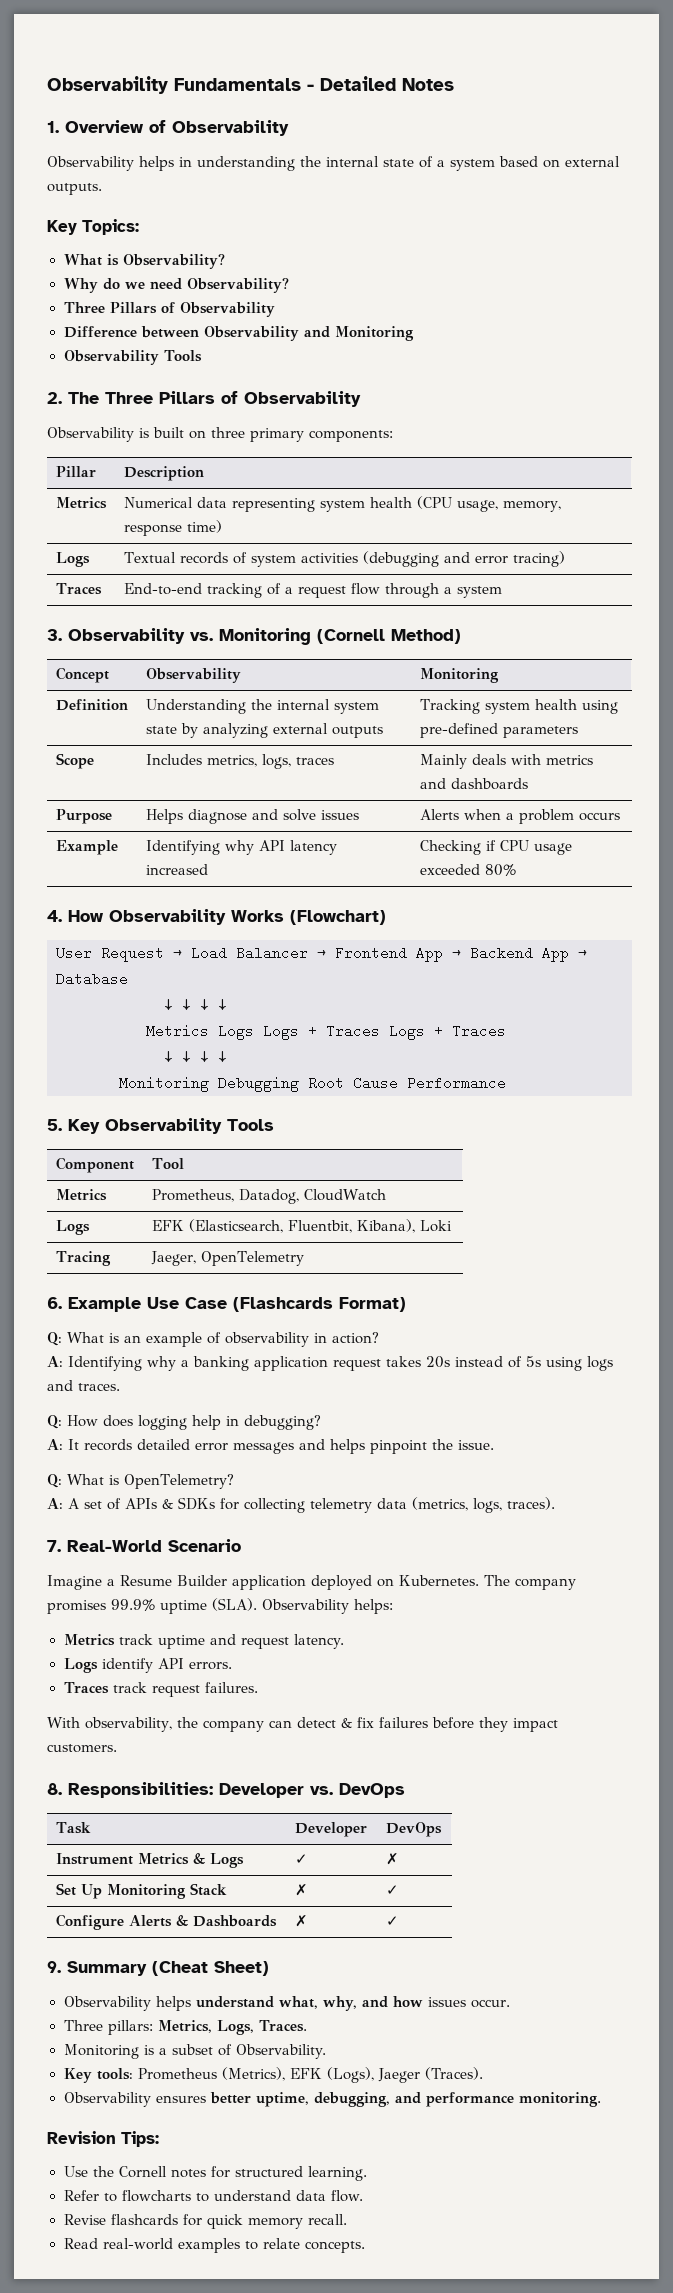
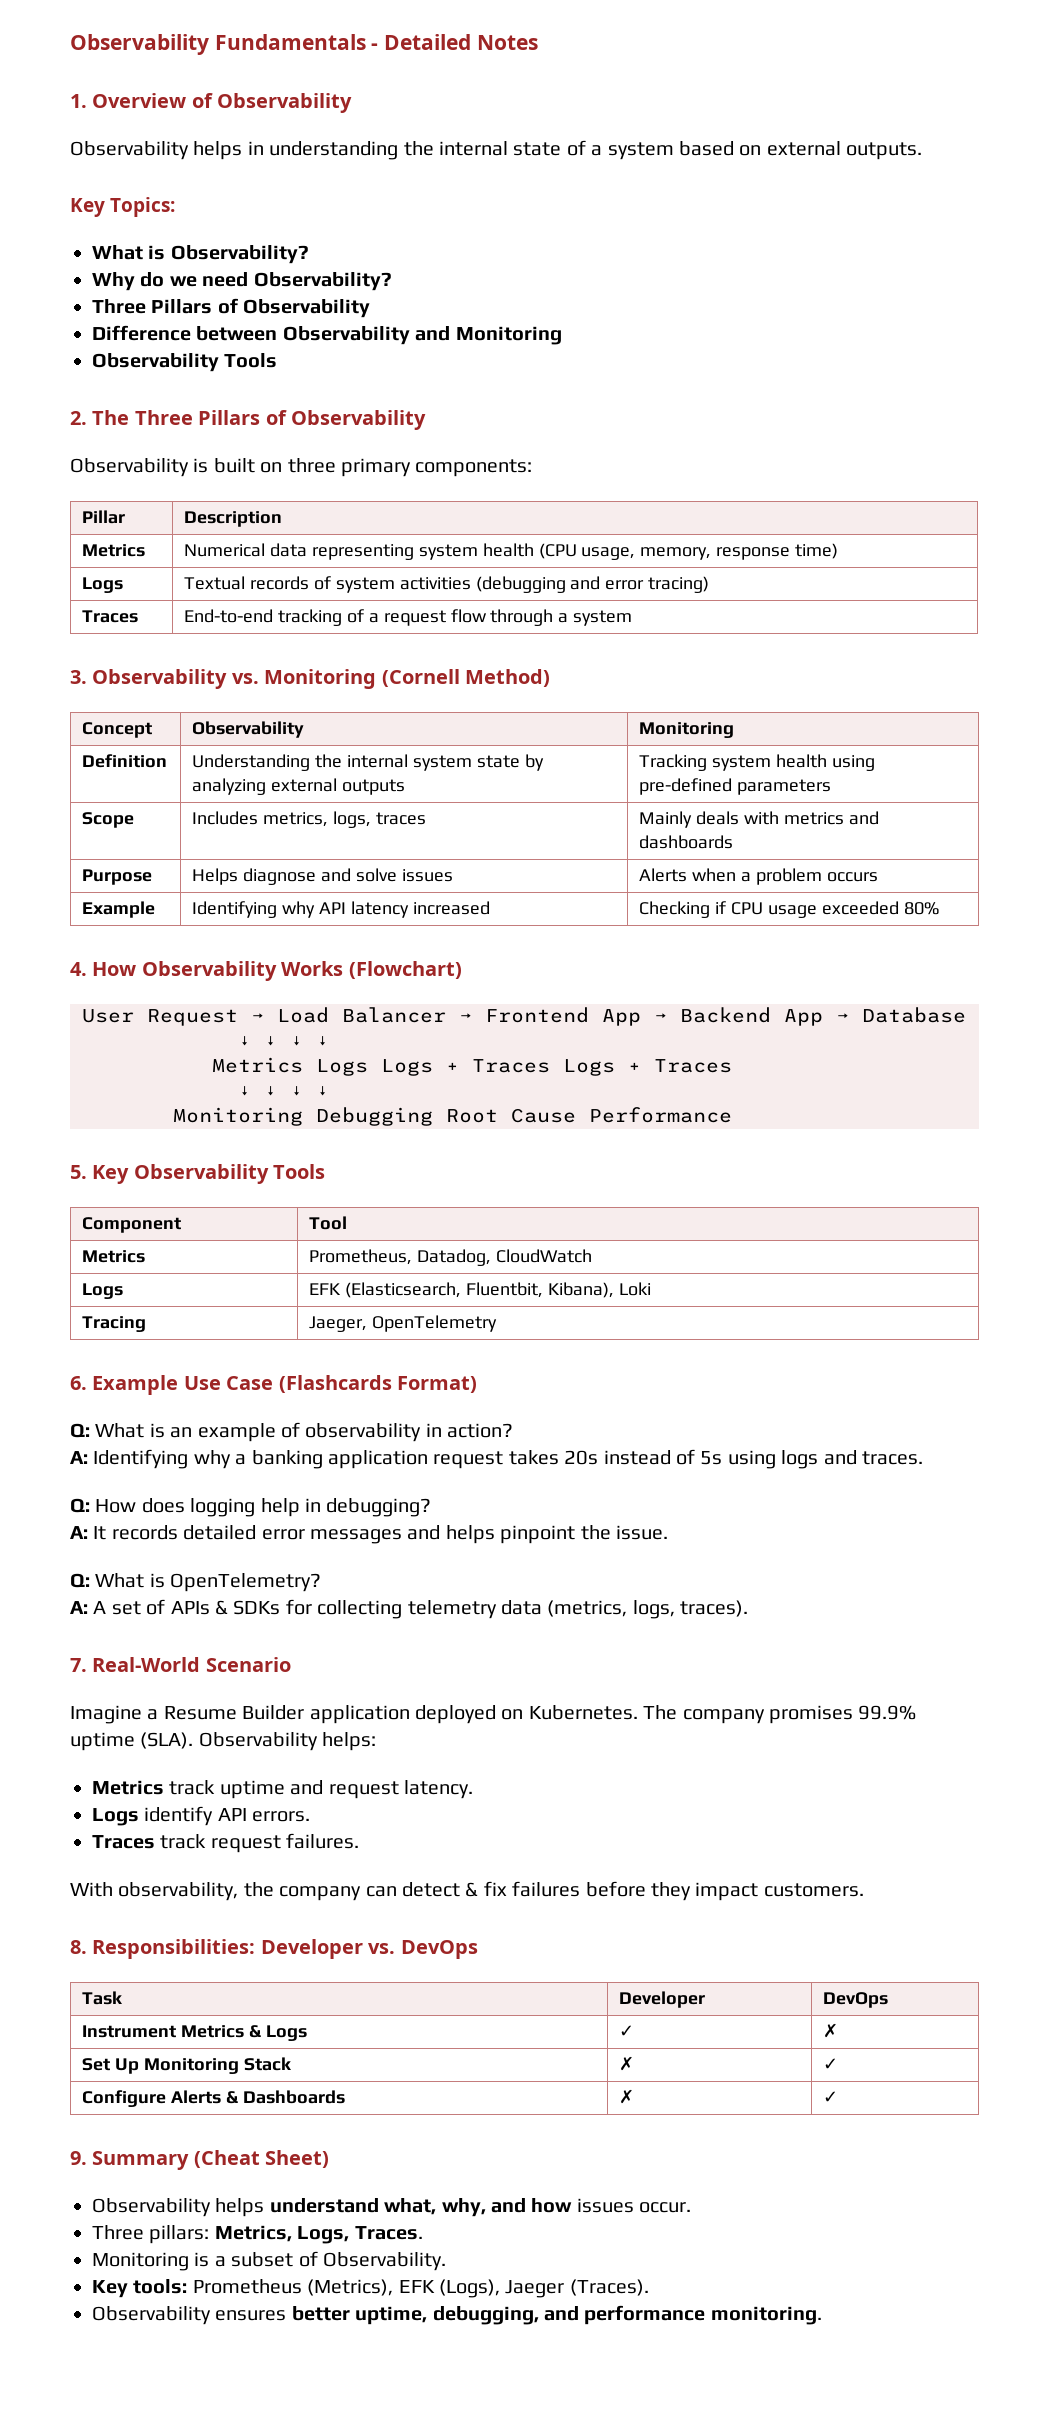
[47,2131,159,2147] [63,2166,367,2181] [63,2190,364,2202] [63,2214,347,2229] [63,2238,365,2253] // Revision Tips: // Use the Cornell notes for structured learning. // Refer to flowcharts to understand data flow. // Revise flashcards for quick memory recall. // Read real-world examples to relate concepts. -> (822, 2315) none

